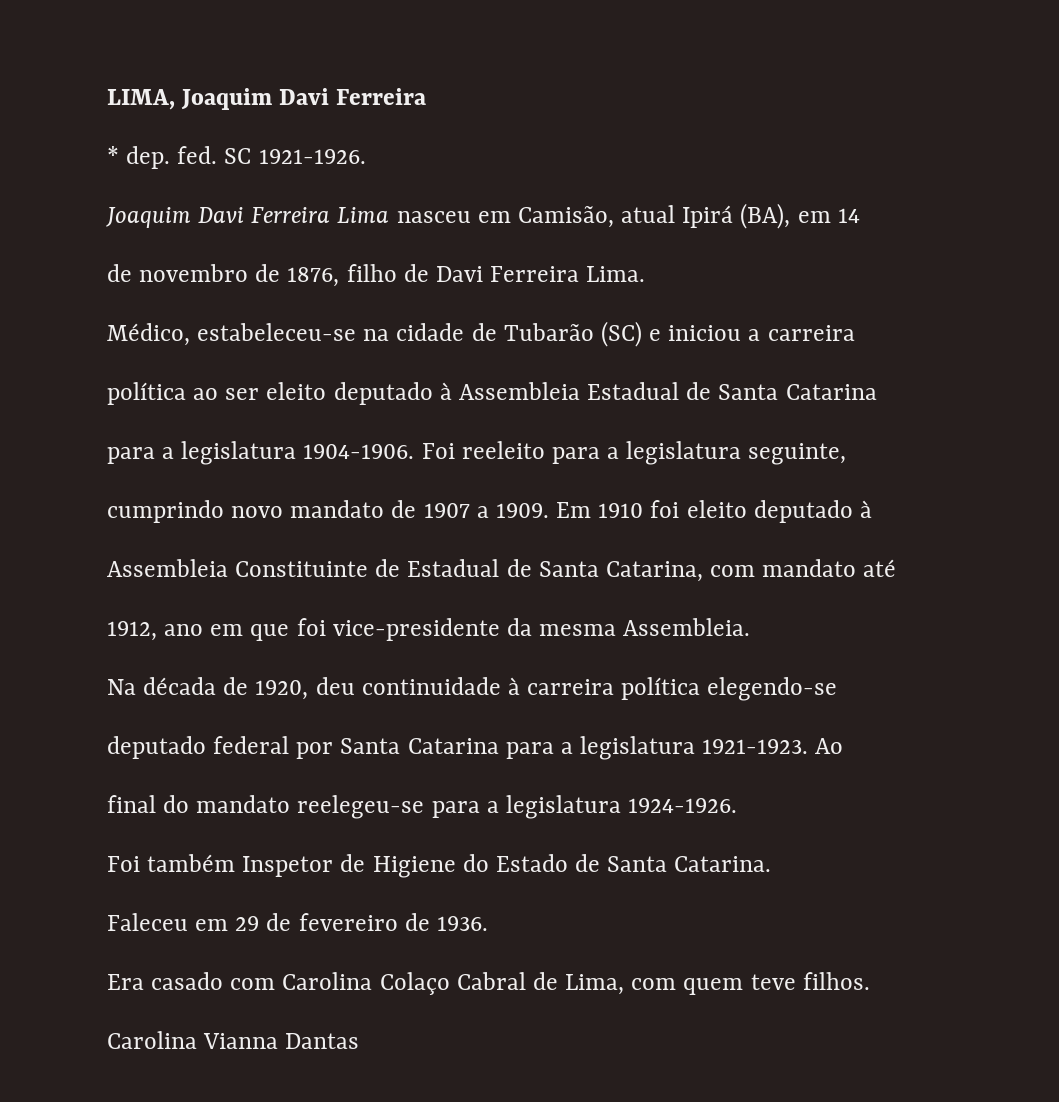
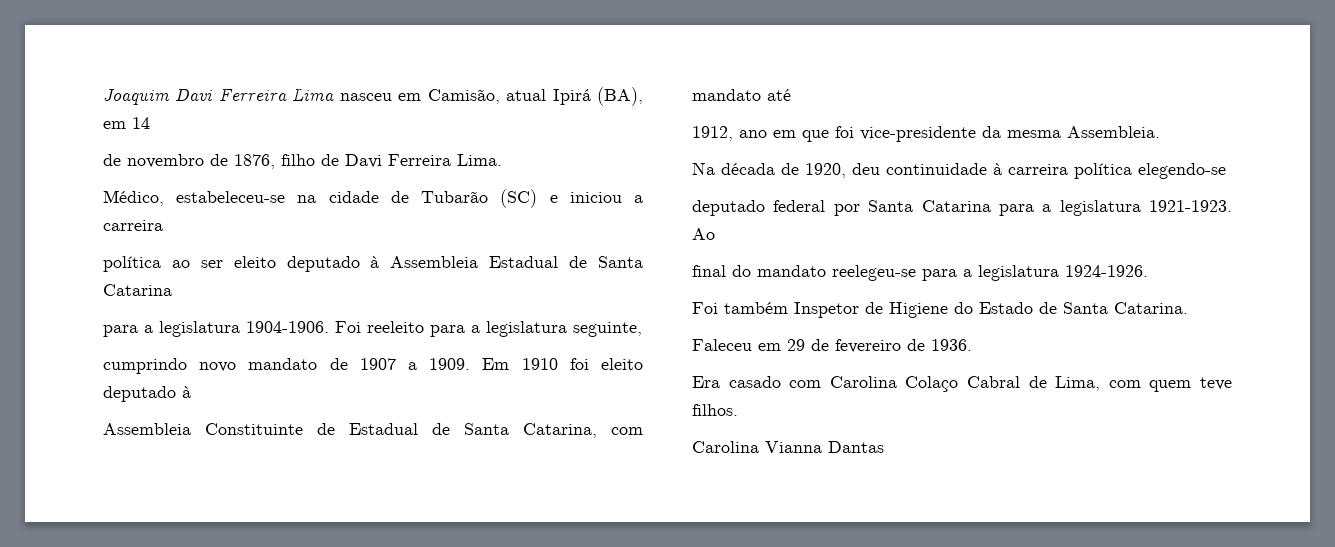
[107,88,427,110] [107,146,366,169] LIMA, Joaquim Davi Ferreira // * dep. fed. SC 1921-1926. // -> (103, 97) none

